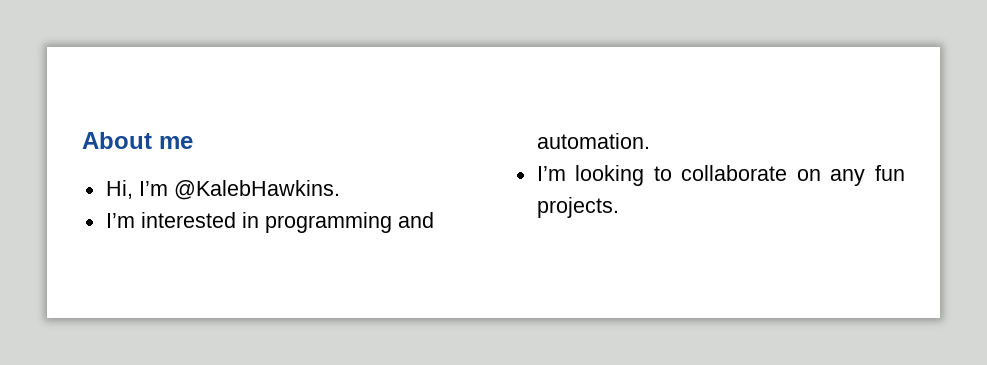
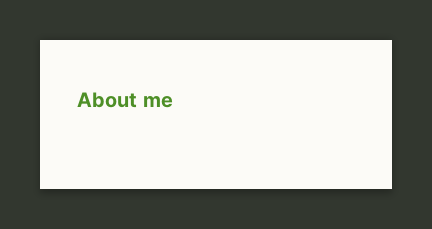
[105,180,340,200] [105,212,434,233] [536,133,650,149] [536,165,905,186] [536,197,619,218] // Hi, I’m @KalebHawkins. // I’m interested in programming and automation. // I’m looking to collaborate on any fun projects. -> (173, 102) none

